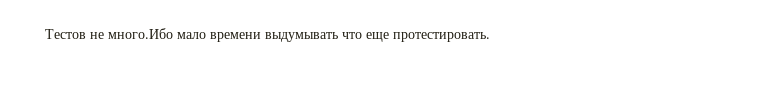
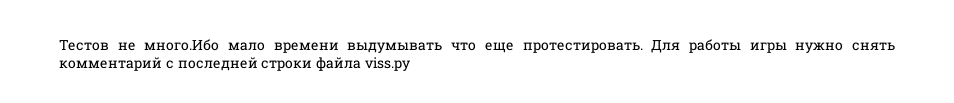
(490, 37) none -> [651,39,896,53] [59,57,410,71] Для работы игры нужно снять комментарий с последней строки файла viss.py

